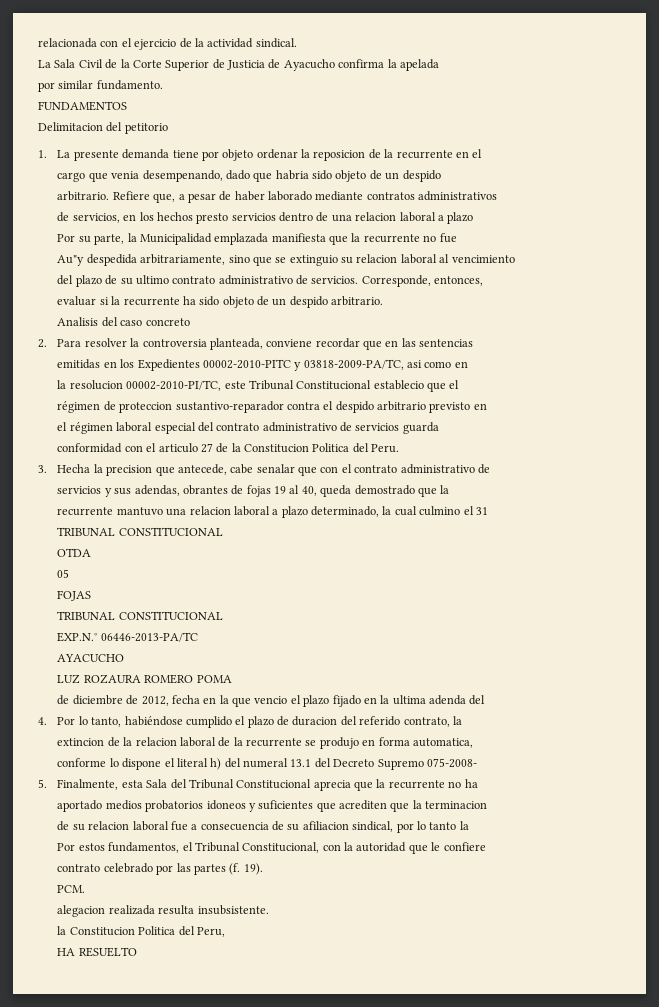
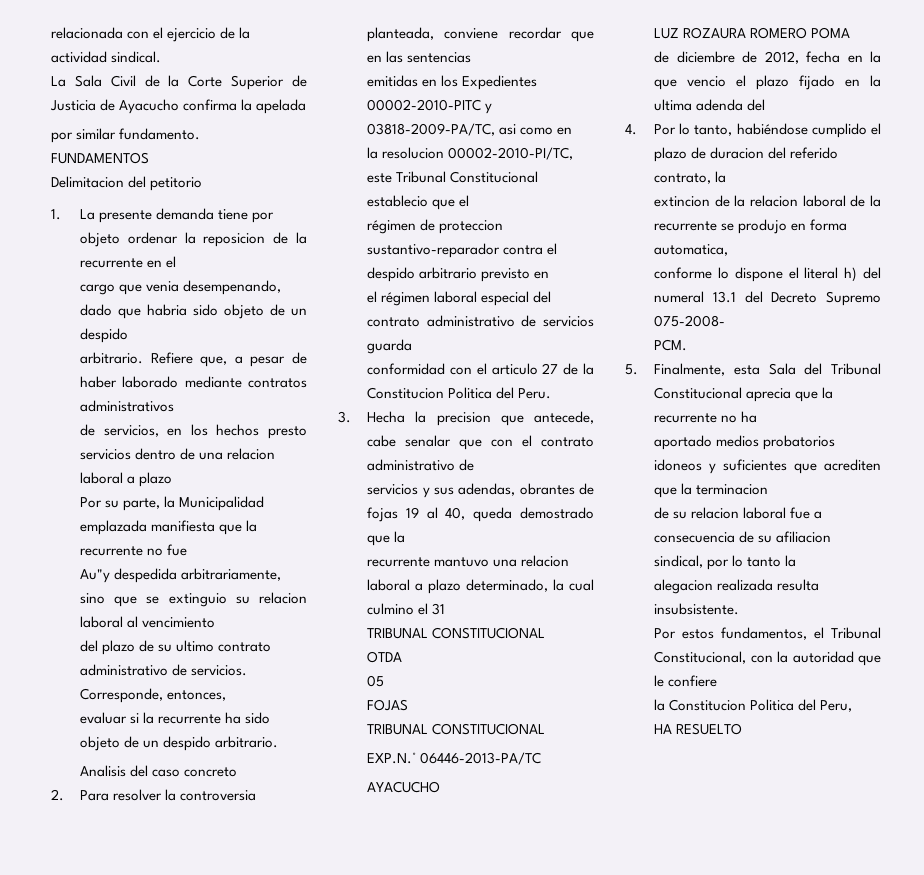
(477, 763) none -> [654,339,688,351] // PCM.
(469, 825) none -> [654,579,820,594] [654,603,740,615] // alegacion realizada resulta insubsistente.
[57,863,263,875] [57,885,86,893] [57,905,269,917] // contrato celebrado por las partes (f. 19). // PCM. // alegacion realizada resulta insubsistente. -> (718, 681) none

